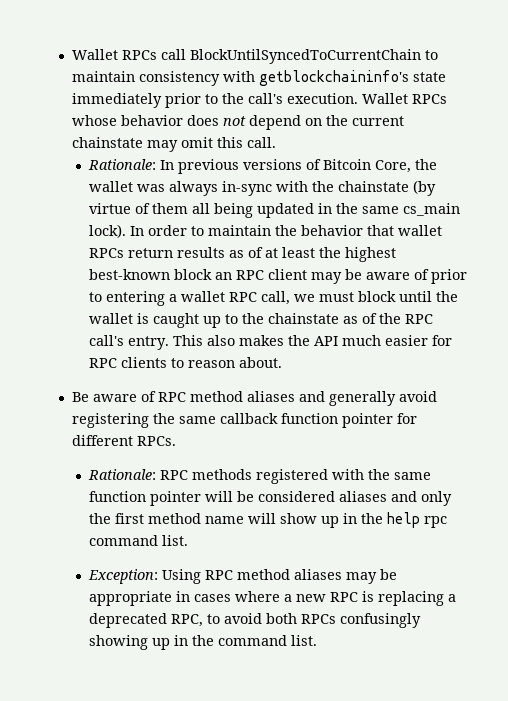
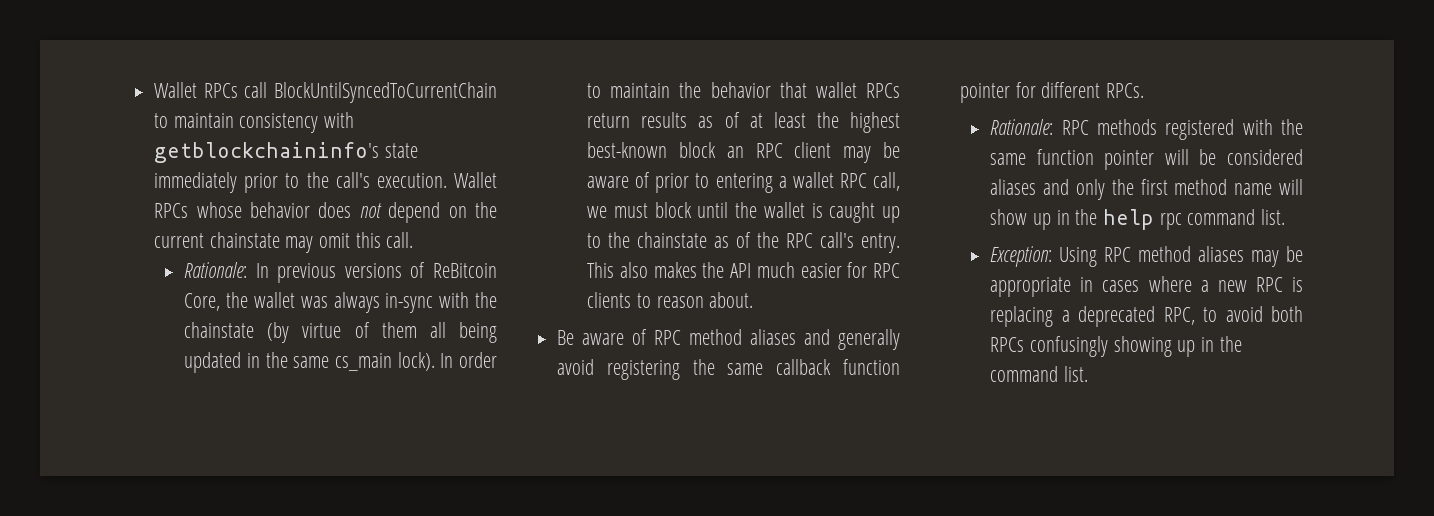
[323,159,372,170] Bitcoin -> [432,263,497,278] ReBitcoin

